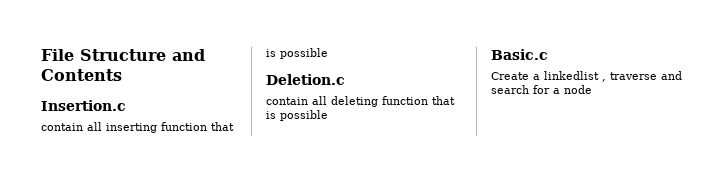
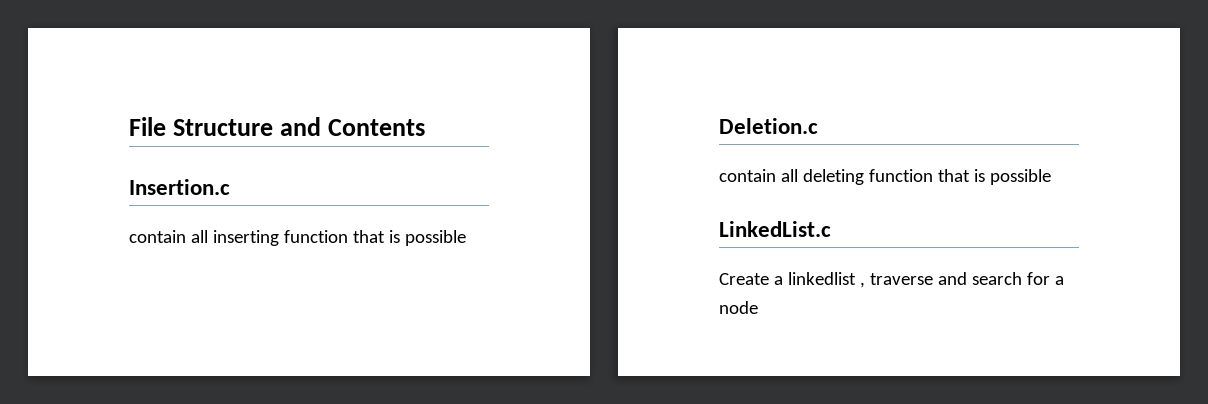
[491,49,548,60] Basic.c -> [719,221,831,237] LinkedList.c

